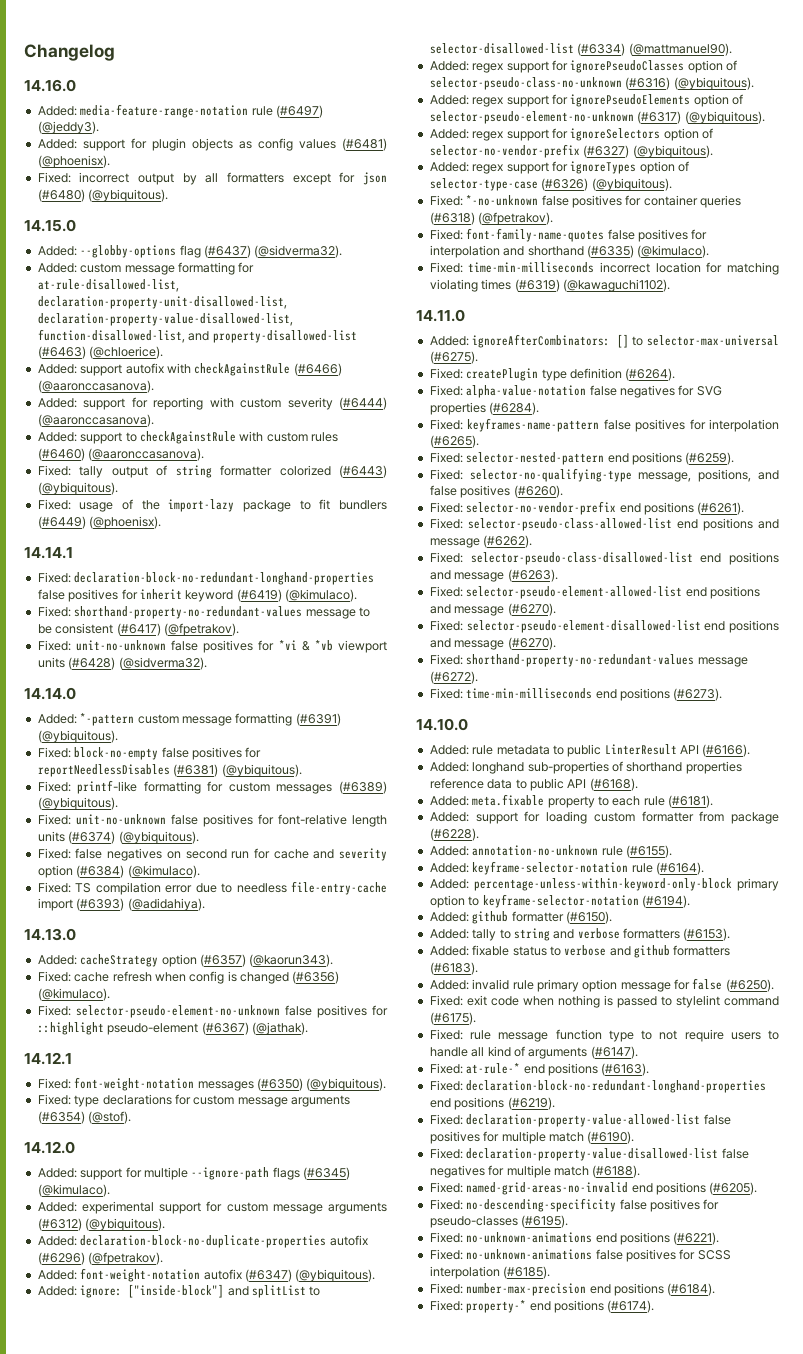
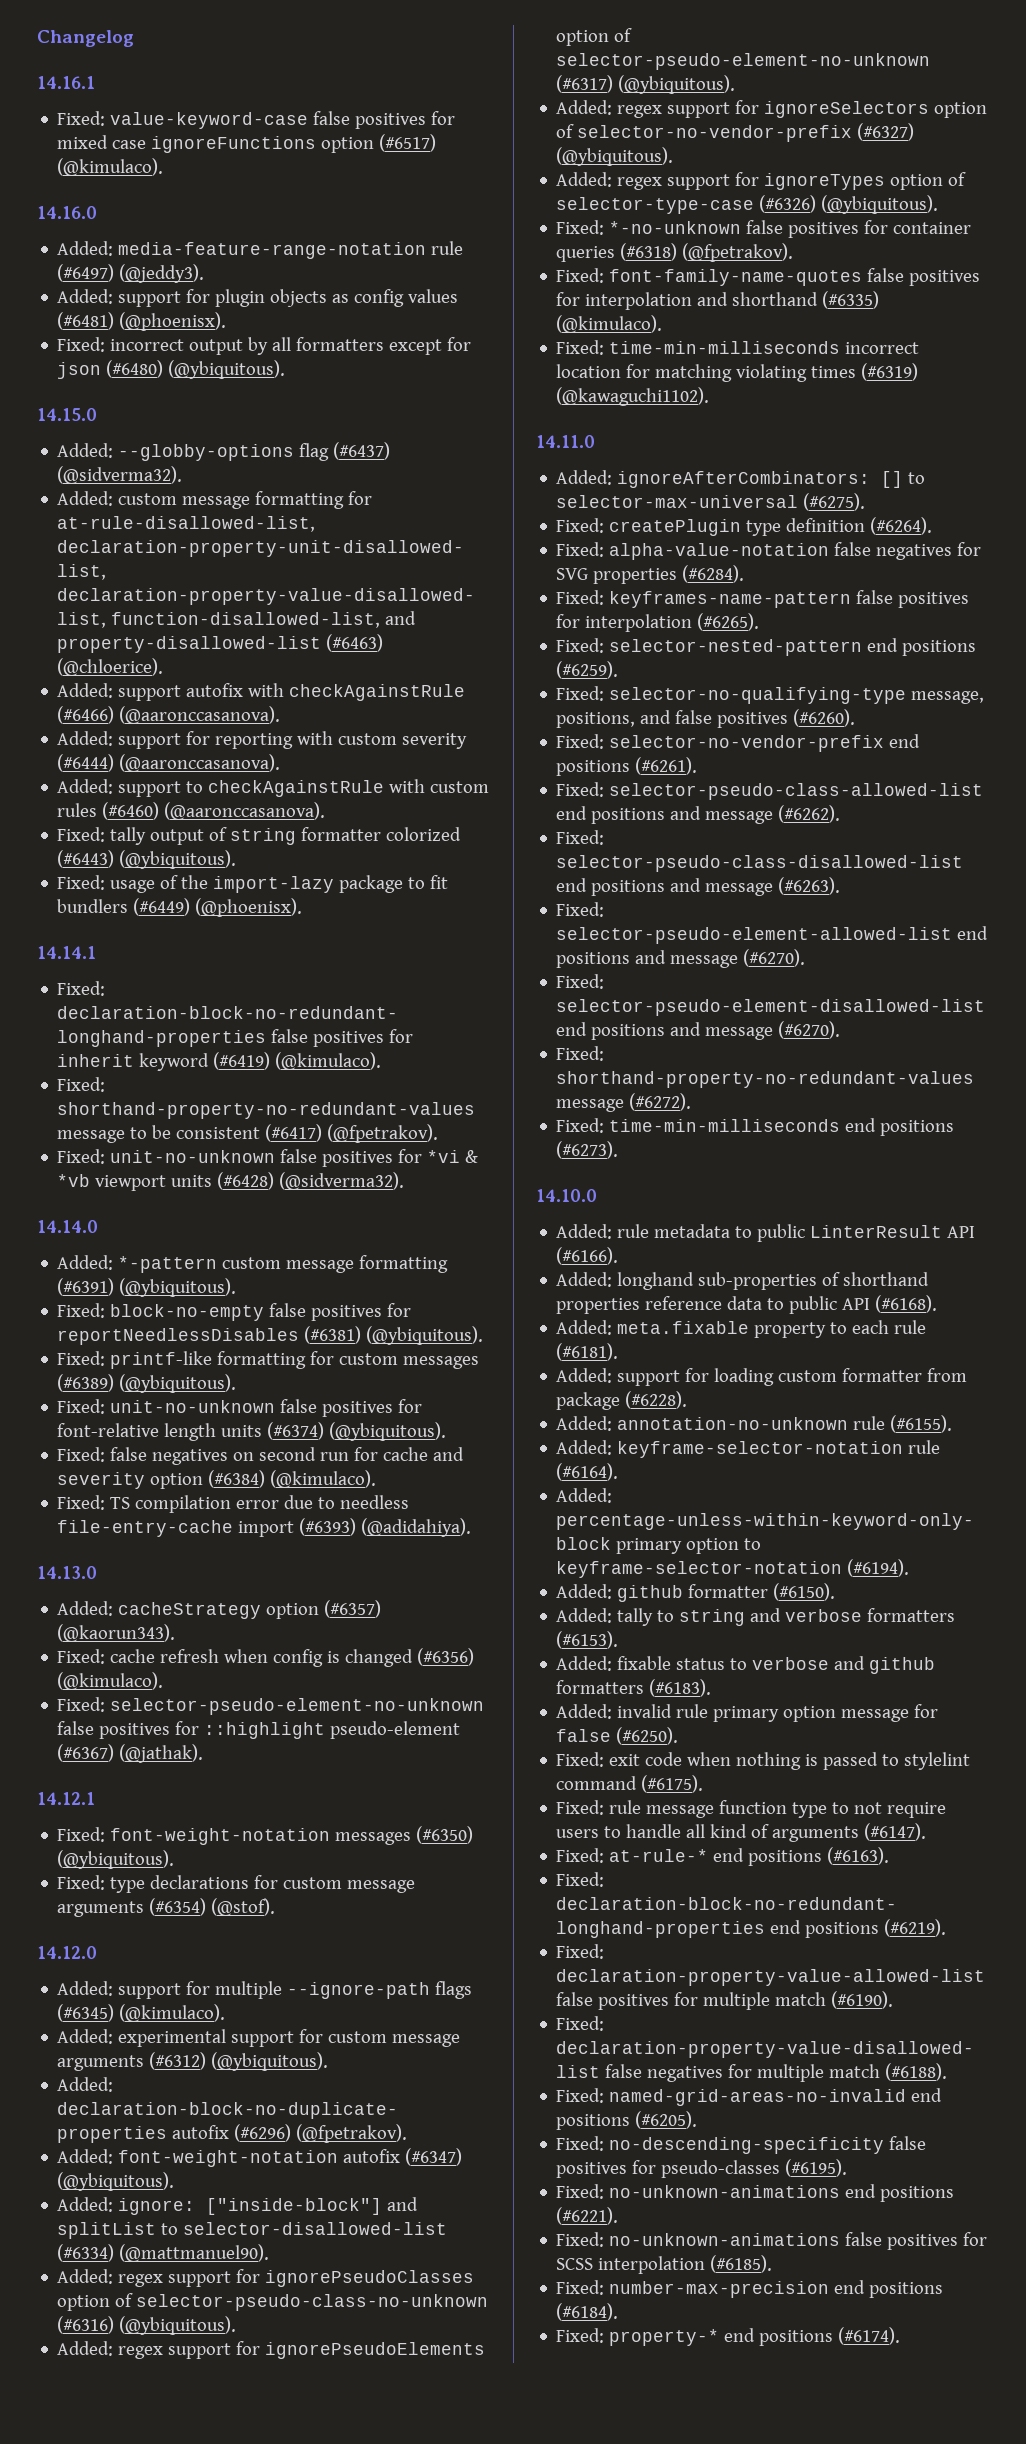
(115, 52) none -> [37,76,95,89] [57,111,456,129] [57,134,437,153] [57,158,164,176] // 14.16.1 // Fixed: value-keyword-case false positives for mixed case ignoreFunctions option (#6517) (@kimulaco).

